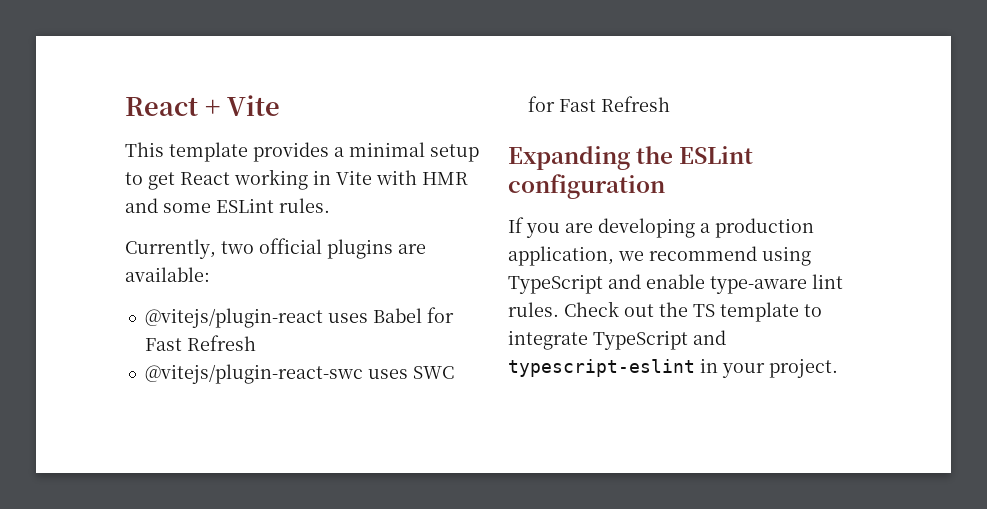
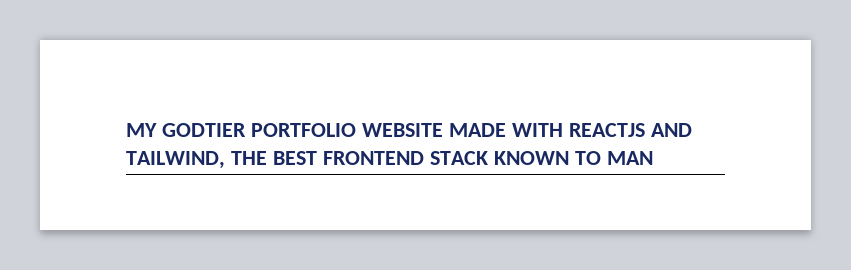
[125,95,280,116] [125,142,479,162] [125,169,468,190] [125,198,330,213] [125,238,426,259] [125,267,210,282] [144,307,454,328] [144,335,256,351] [144,364,454,384] [527,96,670,112] [508,146,754,170] [508,174,665,199] [508,217,814,238] [508,246,811,266] [508,274,843,294] [508,301,822,322] [508,330,726,350] [508,358,838,378] React + Vite // This template provides a minimal setup to get React working in Vite with HMR and some ESLint rules. // Currently, two official plugins are available: // @vitejs/plugin-react uses Babel for Fast Refresh // @vitejs/plugin-react-swc uses SWC for Fast Refresh // Expanding the ESLint configuration // If you are developing a production application, we recommend using TypeScript and enable type-aware lint rules. Check out the TS template to integrate TypeScript and typescript-eslint in your project. -> [126,123,692,137] [126,151,653,169] MY GODTIER PORTFOLIO WEBSITE MADE WITH REACTJS AND TAILWIND, THE BEST FRONTEND STACK KNOWN TO MAN

